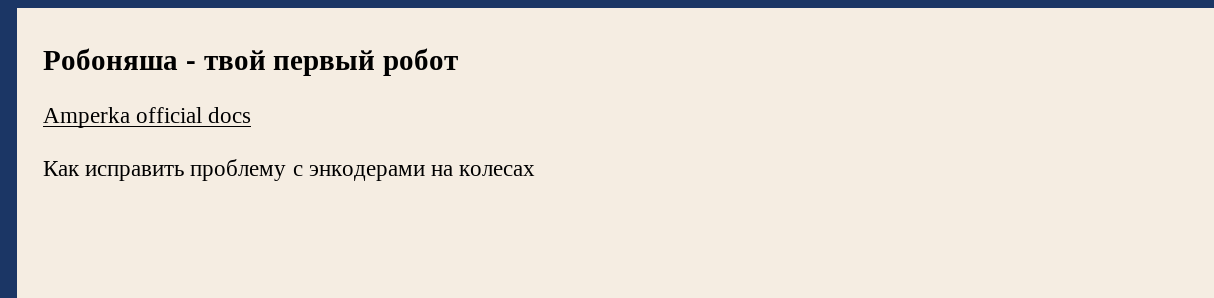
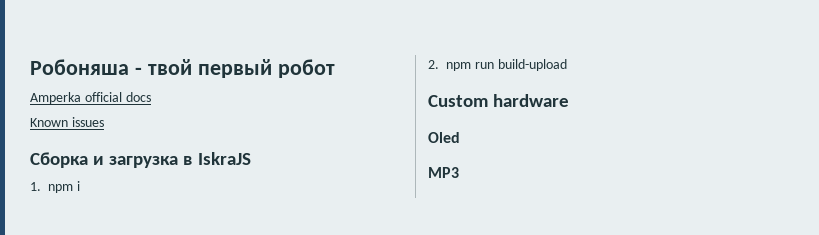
[43,159,536,181] Как исправить проблему с энкодерами на колесах -> [30,117,104,127] [30,152,251,168] [30,181,80,193] [428,59,567,71] [428,94,570,107] [428,132,460,143] [428,167,459,178] Known issues // Сборка и загрузка в IskraJS // 1. npm i // 2. npm run build-upload // Custom hardware // Oled // MP3

